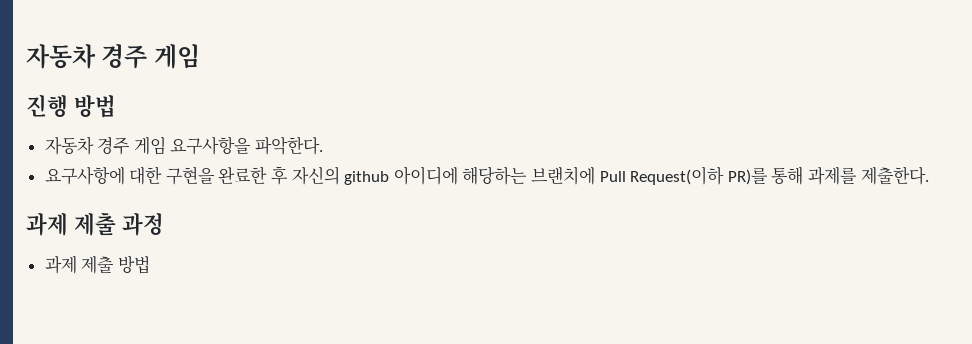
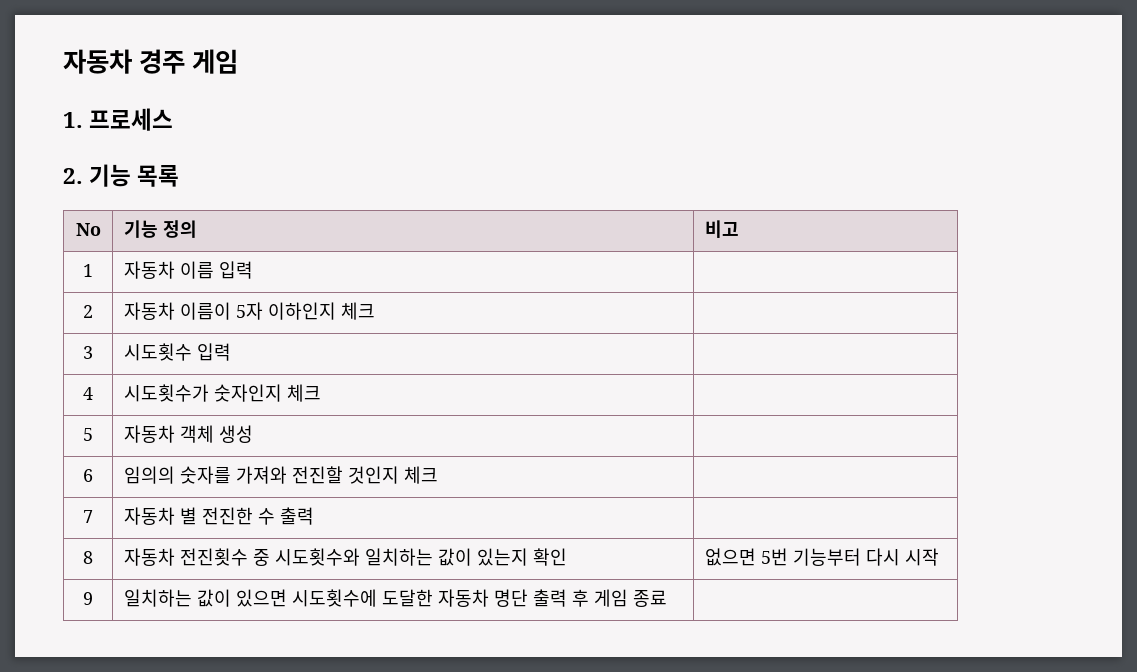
[26,94,116,118] [44,136,324,155] [44,166,929,185] [26,213,164,236] [44,255,150,274] 진행 방법 // 자동차 경주 게임 요구사항을 파악한다. // 요구사항에 대한 구현을 완료한 후 자신의 github 아이디에 해당하는 브랜치에 Pull Request(이하 PR)를 통해 과제를 제출한다. // 과제 제출 과정 // 과제 제출 방법 -> [63,108,174,131] [63,164,180,187] [75,223,101,236] [123,220,197,238] [704,220,739,238] [83,264,93,277] [123,261,253,279] [83,305,93,318] [123,302,375,320] [83,346,93,359] [123,343,231,361] [83,387,93,400] [123,384,321,402] [83,428,93,441] [123,425,253,443] [83,469,93,482] [123,466,438,484] [83,510,93,523] [123,507,314,525] [83,551,93,564] [123,548,567,566] [704,548,939,566] [83,592,93,605] [123,589,667,607] 1. 프로세스 // 2. 기능 목록 // No | 기능 정의 | 비고 // 1 | 자동차 이름 입력 | // 2 | 자동차 이름이 5자 이하인지 체크 | // 3 | 시도횟수 입력 | // 4 | 시도횟수가 숫자인지 체크 | // 5 | 자동차 객체 생성 | // 6 | 임의의 숫자를 가져와 전진할 것인지 체크 | // 7 | 자동차 별 전진한 수 출력 | // 8 | 자동차 전진횟수 중 시도횟수와 일치하는 값이 있는지 확인 | 없으면 5번 기능부터 다시 시작 // 9 | 일치하는 값이 있으면 시도횟수에 도달한 자동차 명단 출력 후 게임 종료 |

